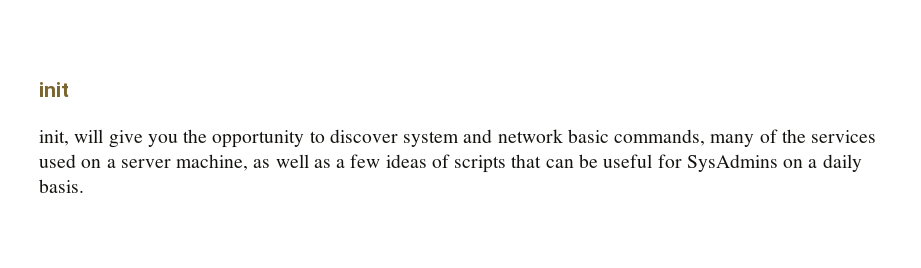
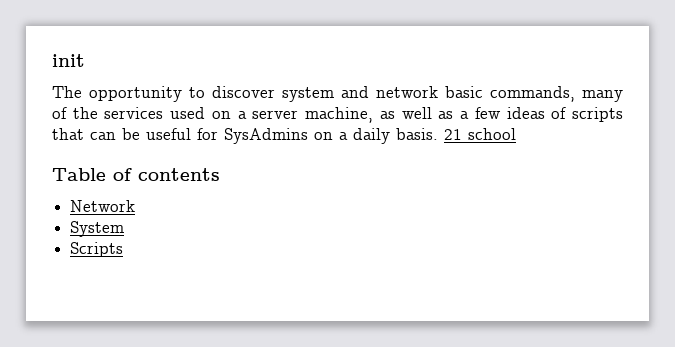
[39,129,208,148] init, will give you the -> [52,86,82,98] The
(84, 186) none -> [444,128,516,140] [52,168,220,181] [70,200,136,212] [70,221,125,237] [70,242,124,257] 21 school // Table of contents // Network // System // Scripts

